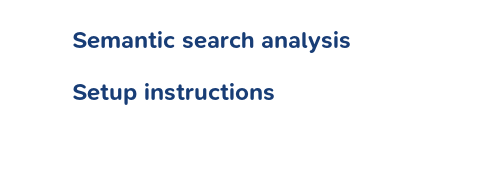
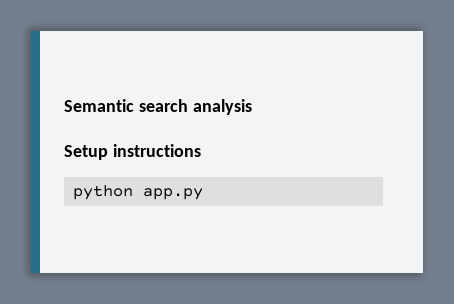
(275, 92) none -> [73,185,204,200] // python app.py

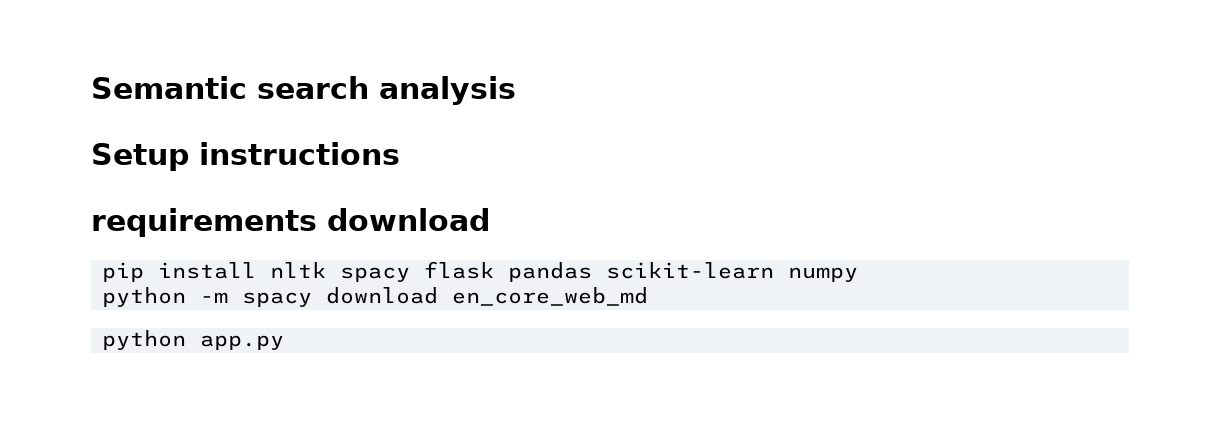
(201, 150) none -> [91,208,490,237] [102,261,859,282] [102,287,649,307] // requirements download // pip install nltk spacy flask pandas scikit-learn numpy // python -m spacy download en_core_web_md

